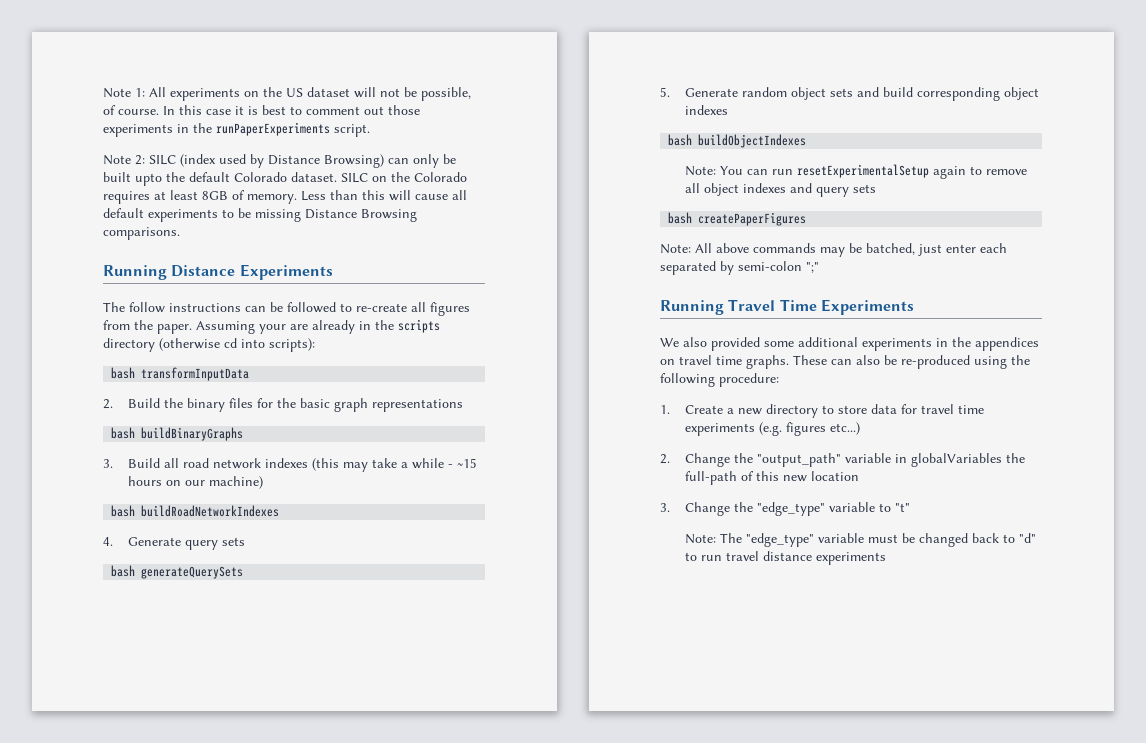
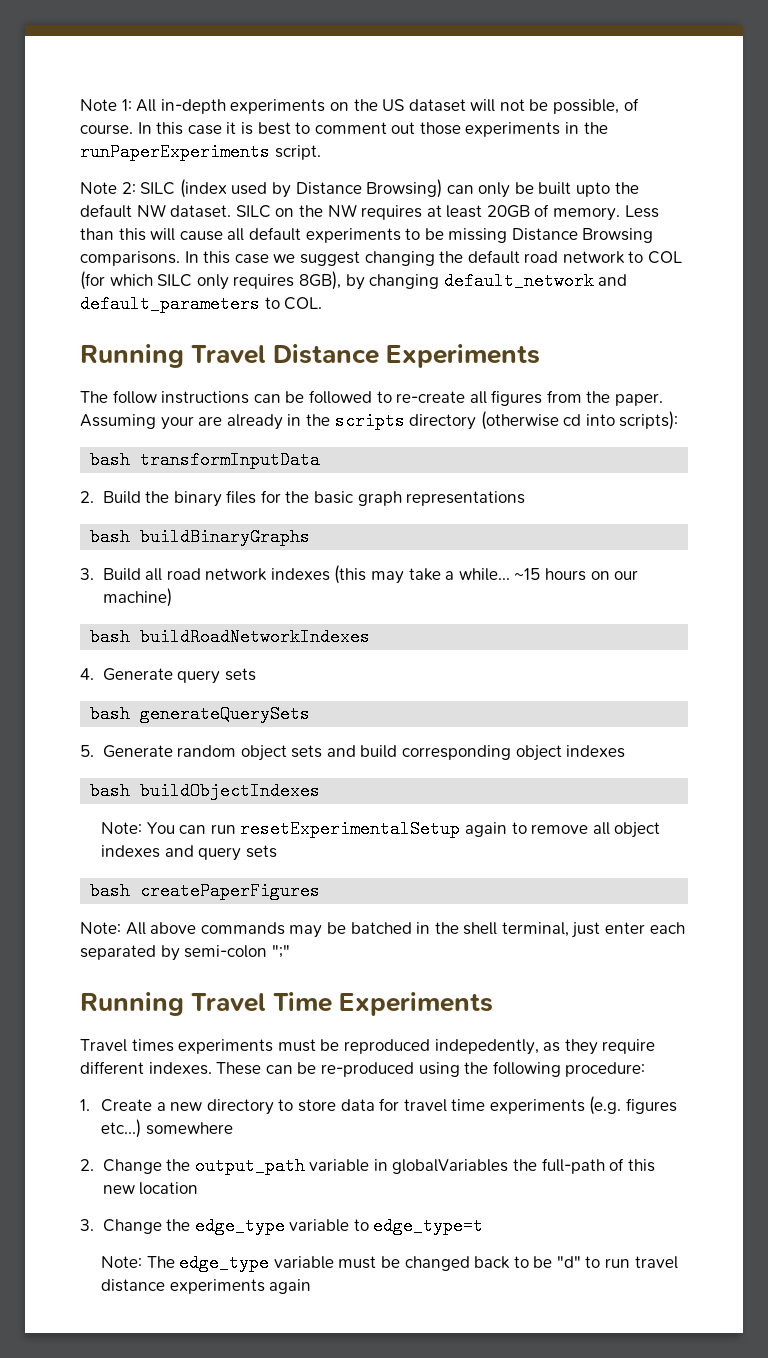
(166, 92) none -> [160,99,226,114] in-depth
[234,172,287,182] Colorado -> [136,204,166,217] NW
[414,172,467,182] Colorado -> [327,204,357,217] NW
[202,191,228,200] 8GB -> [486,205,530,218] 20GB
[103,265,167,280] // Running -> [184,250,683,266] [80,271,628,290] [80,295,323,313] [80,344,267,368] In this case we suggest changing the default road network to COL (for which SILC only requires 8GB), by changing default_network and default_parameters to COL. // Running Travel
[412,458,454,469] while - -> [458,568,510,581] while...
[866,243,915,255] batched, -> [350,922,569,937] batched in the shell terminal,
[660,337,1039,351] [660,355,789,369] We also provided some additional experiments in the appendices on travel time graphs. -> [80,1039,656,1055] [80,1061,212,1075] Travel times experiments must be reproduced indepedently, as they require different indexes.
[856,355,880,365] also -> (293, 1069) none
(861, 428) none -> [145,1122,233,1135] somewhere
[757,453,842,467] "output_path" -> [194,1157,305,1175] output_path
[757,502,826,516] "edge_type" -> [194,1217,285,1235] edge_type
[895,503,911,512] "t" -> [373,1217,484,1235] edge_type=t
[746,533,815,547] "edge_type" -> [179,1254,270,1272] edge_type
(1016, 538) none -> [533,1256,553,1268] be
(887, 558) none -> [269,1279,312,1294] again

